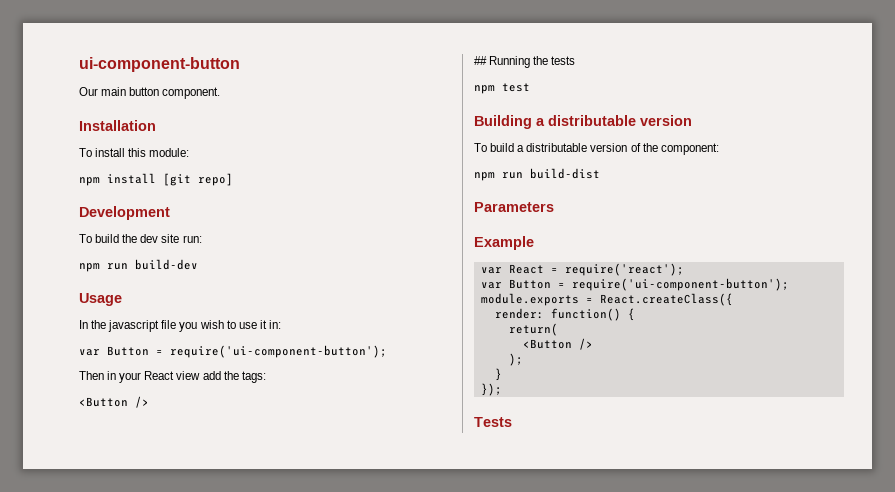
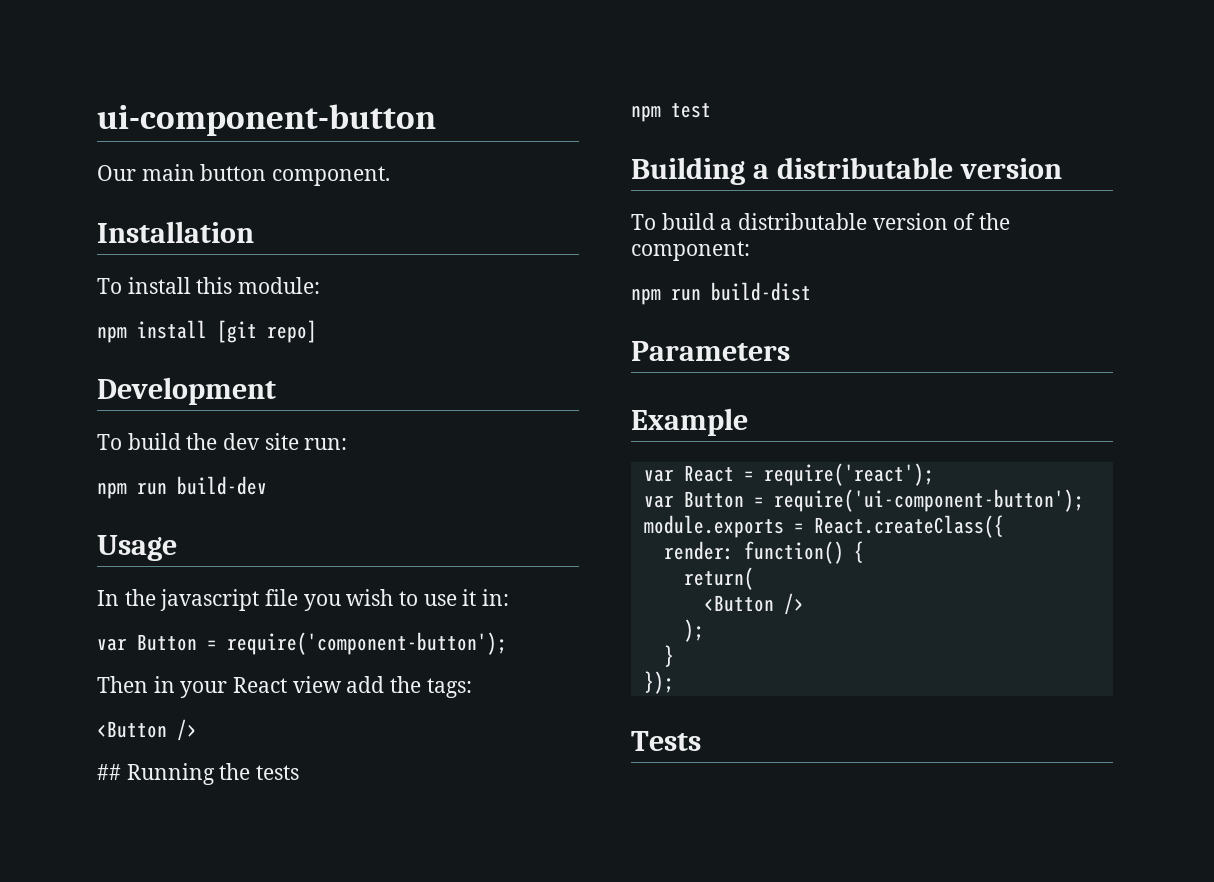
[170,345,387,358] require('ui-component-button'); -> [227,632,507,655] require('component-button');

